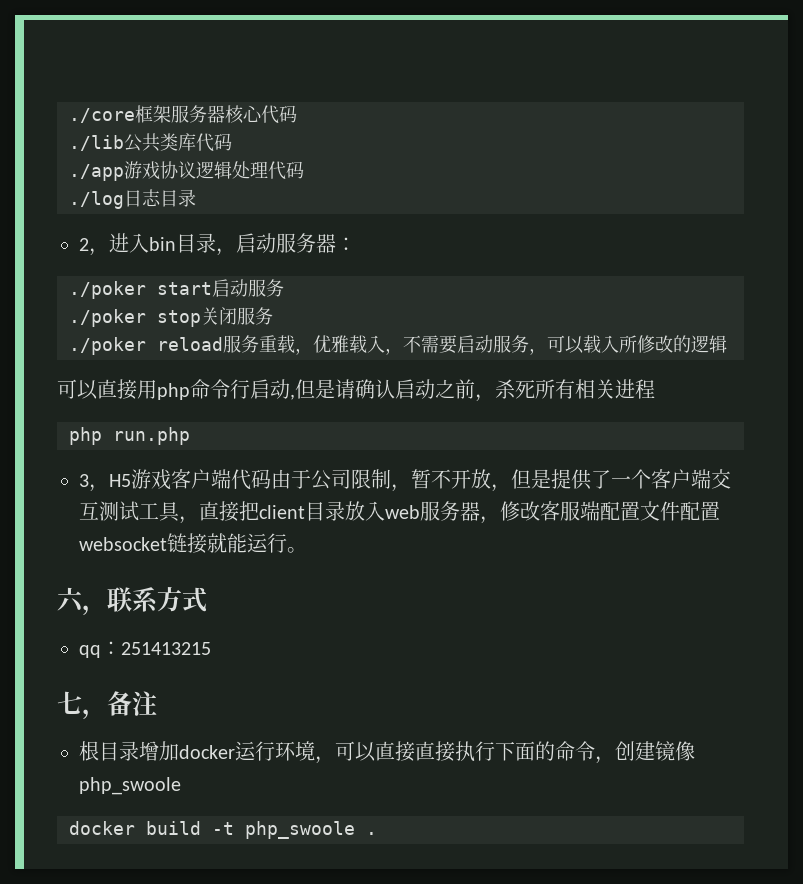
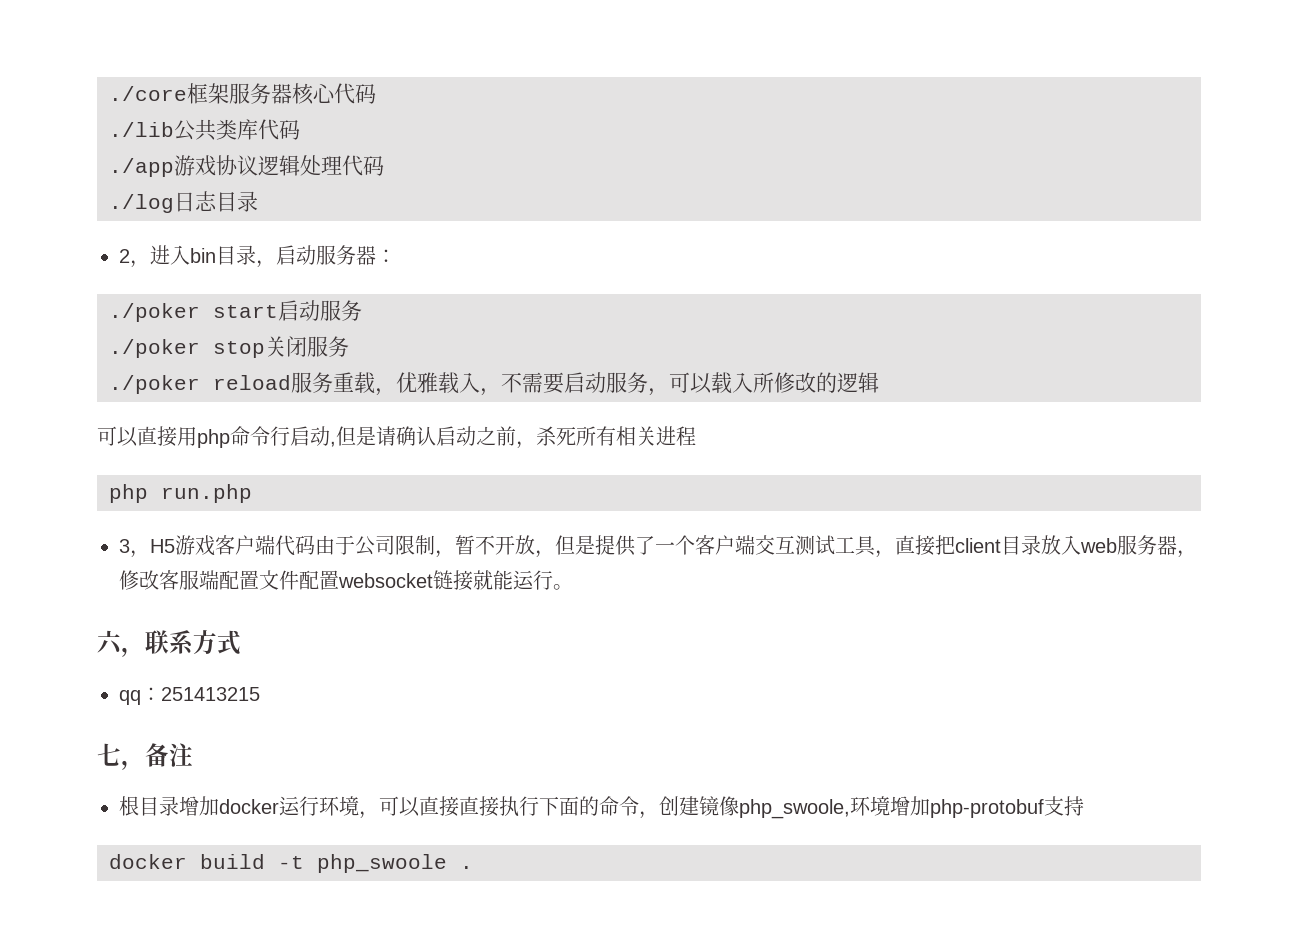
[79,777,181,795] php_swoole -> [739,796,1084,819] php_swoole,环境增加php-protobuf支持

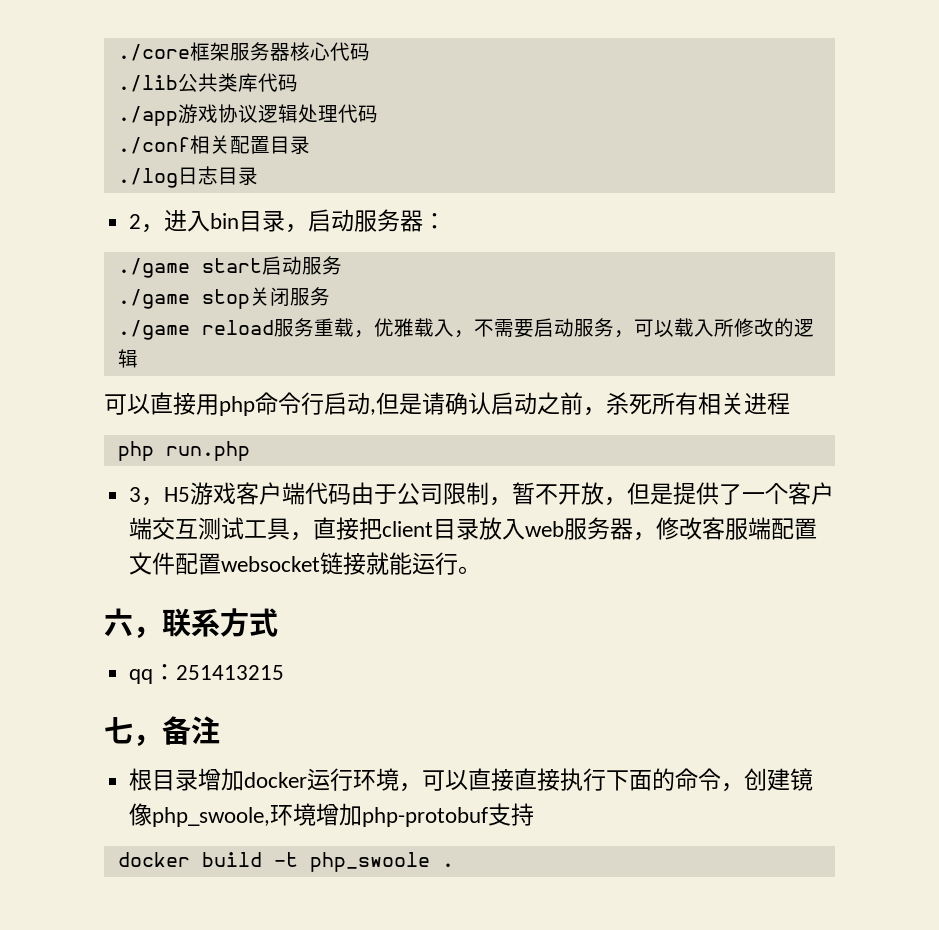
(384, 166) none -> [117,135,310,154] // ./conf相关配置目录
[109,303,200,322] ./poker -> [117,258,190,278] ./game
[109,339,200,358] ./poker -> [117,289,190,309] ./game
[109,375,200,394] ./poker -> [117,320,190,340] ./game

